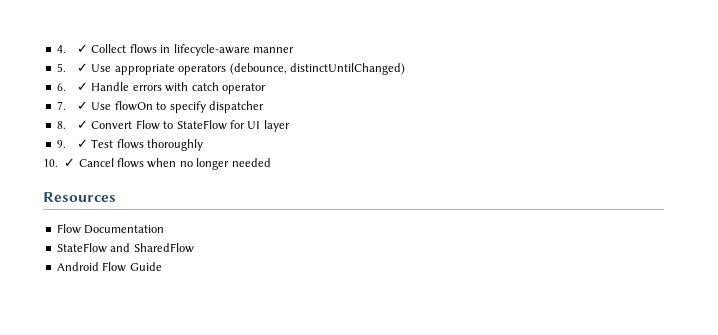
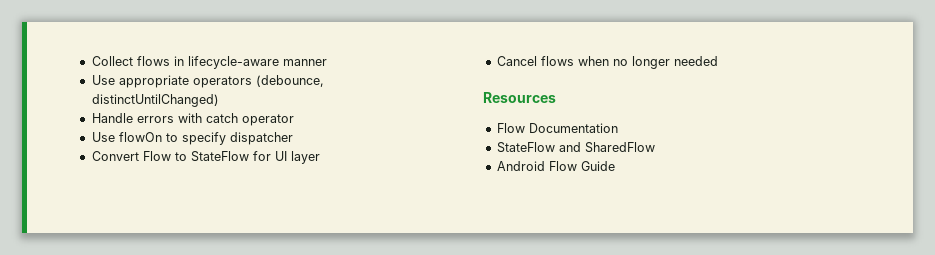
[56,44,89,53] 4. ✓ -> (91, 61) none
[56,63,89,72] 5. ✓ -> (327, 62) none
[56,82,89,91] 6. ✓ -> (219, 100) none
[56,101,89,110] 7. ✓ -> (294, 120) none
[56,120,89,129] 8. ✓ -> (293, 138) none
[56,139,204,151] [43,158,76,167] 9. ✓ Test flows thoroughly // 10. ✓ -> (320, 157) none

